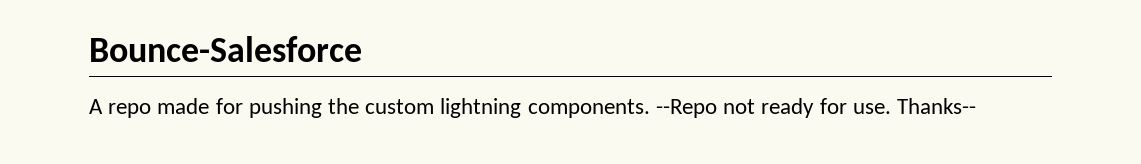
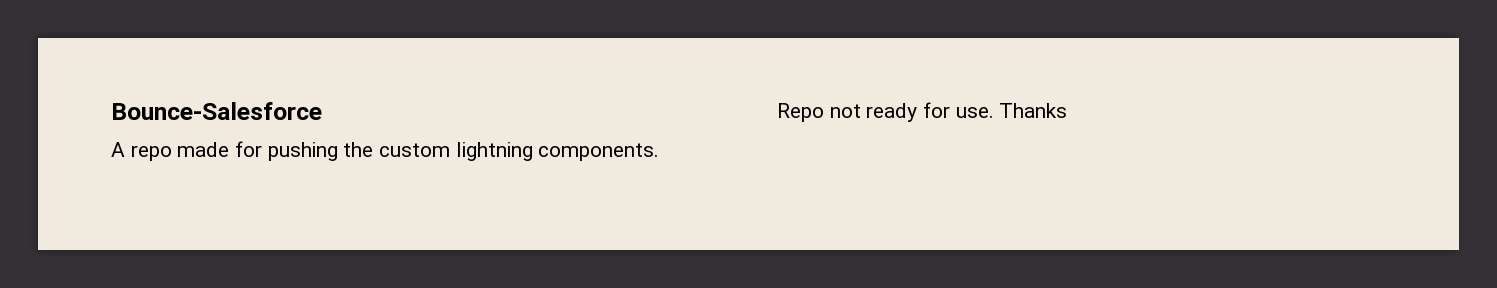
[655,99,717,118] --Repo -> [777,103,824,122] // Repo
[896,98,976,114] Thanks-- -> [999,103,1068,118] Thanks

